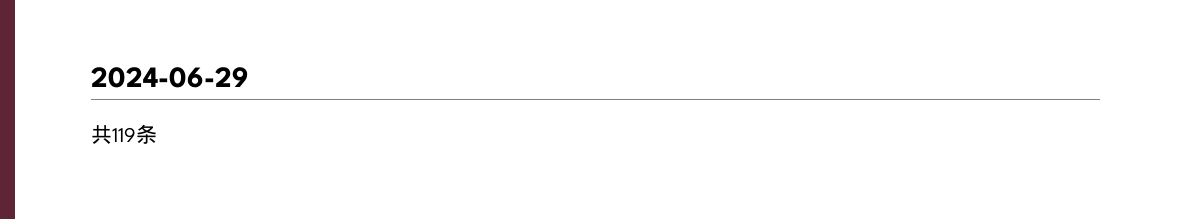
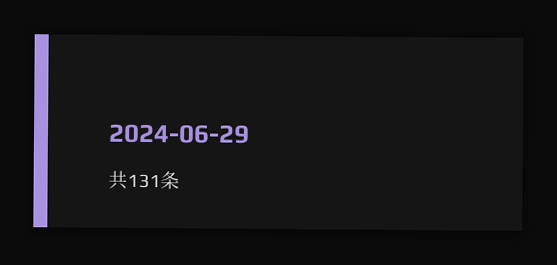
[112,127,136,142] 119 -> [127,173,161,189] 131

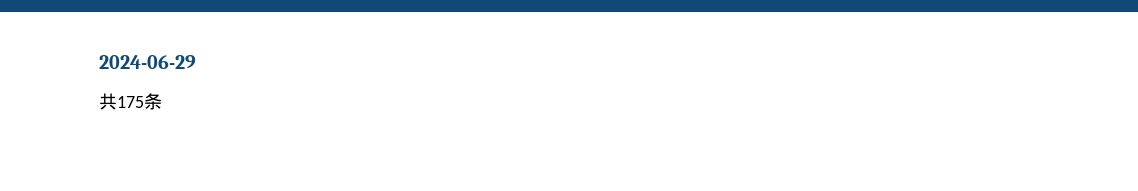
[127,173,161,189] 131 -> [117,96,144,108] 175

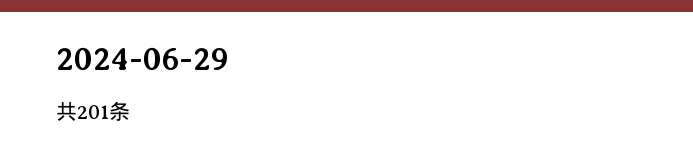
[117,96,144,108] 175 -> [77,105,109,119] 201

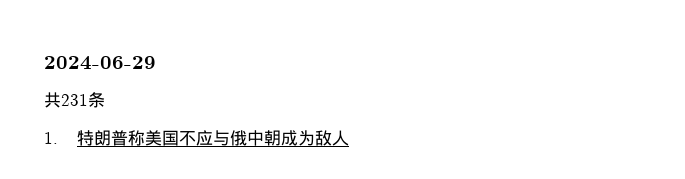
[77,105,109,119] 201 -> [61,94,88,106] 231
(130, 111) none -> [44,130,350,146] // 1.特朗普称美国不应与俄中朝成为敌人

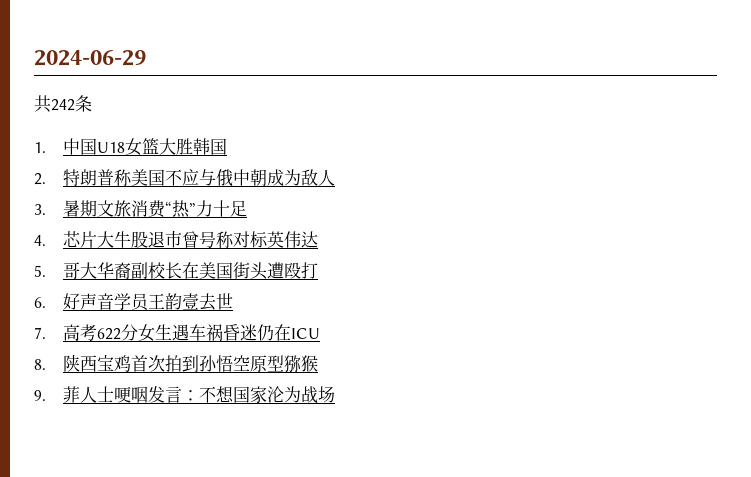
[61,94,88,106] 231 -> [51,99,75,111] 242
(58, 138) none -> [62,138,227,156] [34,173,46,185] 中国U18女篮大胜韩国 // 2.
(350, 138) none -> [34,200,247,218] [34,231,318,248] [34,262,318,280] [34,293,233,311] [34,324,320,342] [34,354,318,372] [34,386,335,404] // 3.暑期文旅消费“热”力十足 // 4.芯片大牛股退市曾号称对标英伟达 // 5.哥大华裔副校长在美国街头遭殴打 // 6.好声音学员王韵壹去世 // 7.高考622分女生遇车祸昏迷仍在ICU // 8.陕西宝鸡首次拍到孙悟空原型猕猴 // 9.菲人士哽咽发言：不想国家沦为战场

